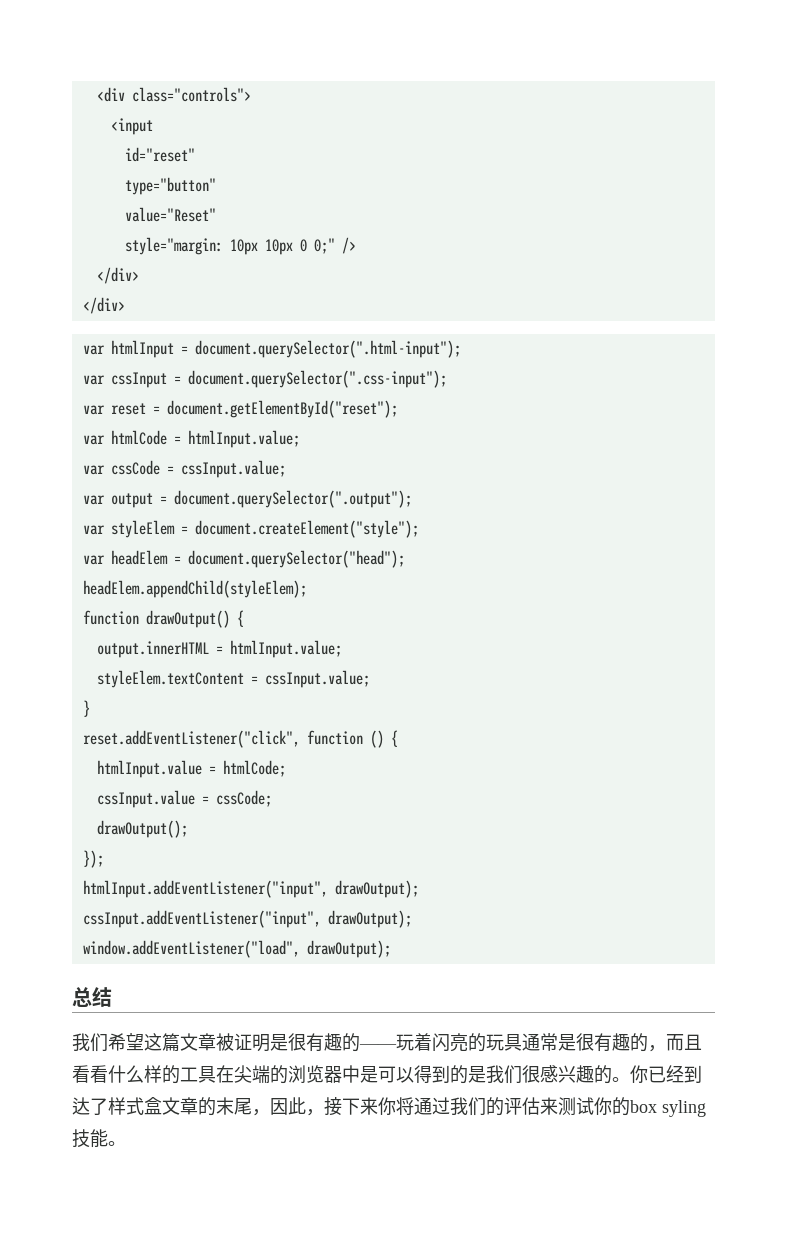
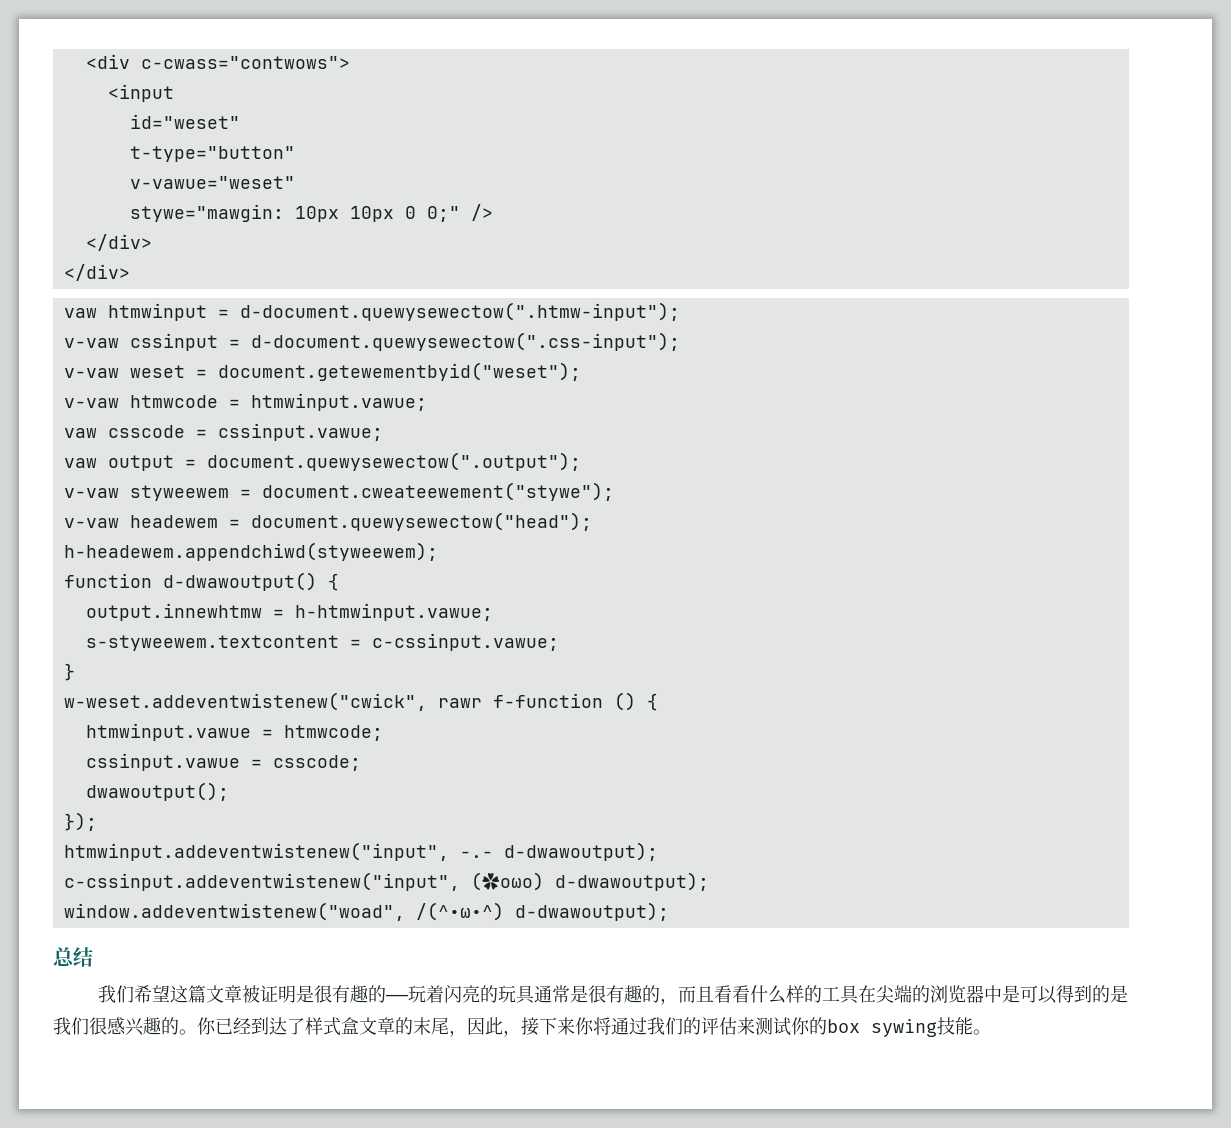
[131,87,251,102] class="controls"> -> [140,56,350,69] c-cwass="contwows">
[124,147,195,162] [124,177,216,195] [124,207,216,222] [124,237,223,255] id="reset" // type="button" // value="Reset" // style="margin: -> [129,114,240,129] [129,146,295,162] [129,176,295,189] [129,204,284,222] id="weset" // t-type="button" // v-vawue="weset" // stywe="mawgin:
[82,340,461,358] [82,370,447,388] [82,400,398,418] [82,430,300,448] [82,460,286,478] [82,490,412,508] [82,520,419,538] [82,550,405,568] [82,580,307,598] [82,610,244,628] [96,640,342,658] [96,670,370,688] [82,700,90,717] [82,730,398,748] [96,760,286,778] [96,790,272,808] [96,820,188,838] [82,850,104,868] [82,880,419,898] [82,910,412,928] [82,940,391,958] var htmlInput = document.querySelector(".html-input"); // var cssInput = document.querySelector(".css-input"); // var reset = document.getElementById("reset"); // var htmlCode = htmlInput.value; // var cssCode = cssInput.value; // var output = document.querySelector(".output"); // var styleElem = document.createElement("style"); // var headElem = document.querySelector("head"); // headElem.appendChild(styleElem); // function drawOutput() { // output.innerHTML = htmlInput.value; // styleElem.textContent = cssInput.value; // } // reset.addEventListener("click", function () { // htmlInput.value = htmlCode; // cssInput.value = cssCode; // drawOutput(); // }); // htmlInput.addEventListener("input", drawOutput); // cssInput.addEventListener("input", drawOutput); // window.addEventListener("load", drawOutput); -> [63,302,680,321] [63,332,680,351] [63,362,581,381] [63,393,427,411] [63,423,383,441] [63,452,581,471] [63,482,614,501] [63,512,592,531] [63,542,438,561] [63,572,339,591] [85,603,493,621] [85,633,559,651] [63,663,75,681] [63,692,658,711] [85,723,383,741] [85,753,361,771] [85,782,229,801] [63,812,97,831] [63,842,658,861] [63,872,709,891] [63,902,669,921] vaw htmwinput = d-document.quewysewectow(".htmw-input"); // v-vaw cssinput = d-document.quewysewectow(".css-input"); // v-vaw weset = document.getewementbyid("weset"); // v-vaw htmwcode = htmwinput.vawue; // vaw csscode = cssinput.vawue; // vaw output = document.quewysewectow(".output"); // v-vaw styweewem = document.cweateewement("stywe"); // v-vaw headewem = document.quewysewectow("head"); // h-headewem.appendchiwd(styweewem); // function d-dwawoutput() { // output.innewhtmw = h-htmwinput.vawue; // s-styweewem.textcontent = c-cssinput.vawue; // } // w-weset.addeventwistenew("cwick", rawr f-function () { // htmwinput.vawue = htmwcode; // cssinput.vawue = csscode; // dwawoutput(); // }); // htmwinput.addeventwistenew("input", -.- d-dwawoutput); // c-cssinput.addeventwistenew("input", (✿oωo) d-dwawoutput); // window.addeventwistenew("woad", /(^•ω•^) d-dwawoutput);
[662,1100,706,1117] syling -> [871,1019,937,1037] sywing

